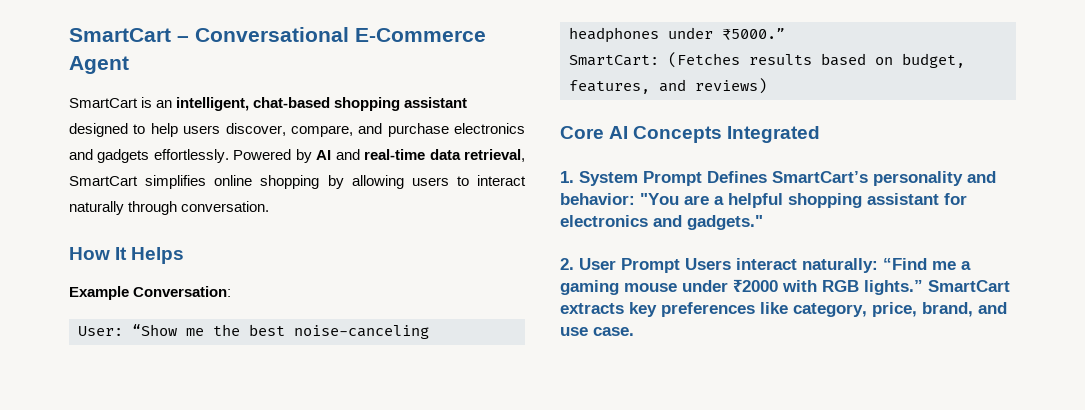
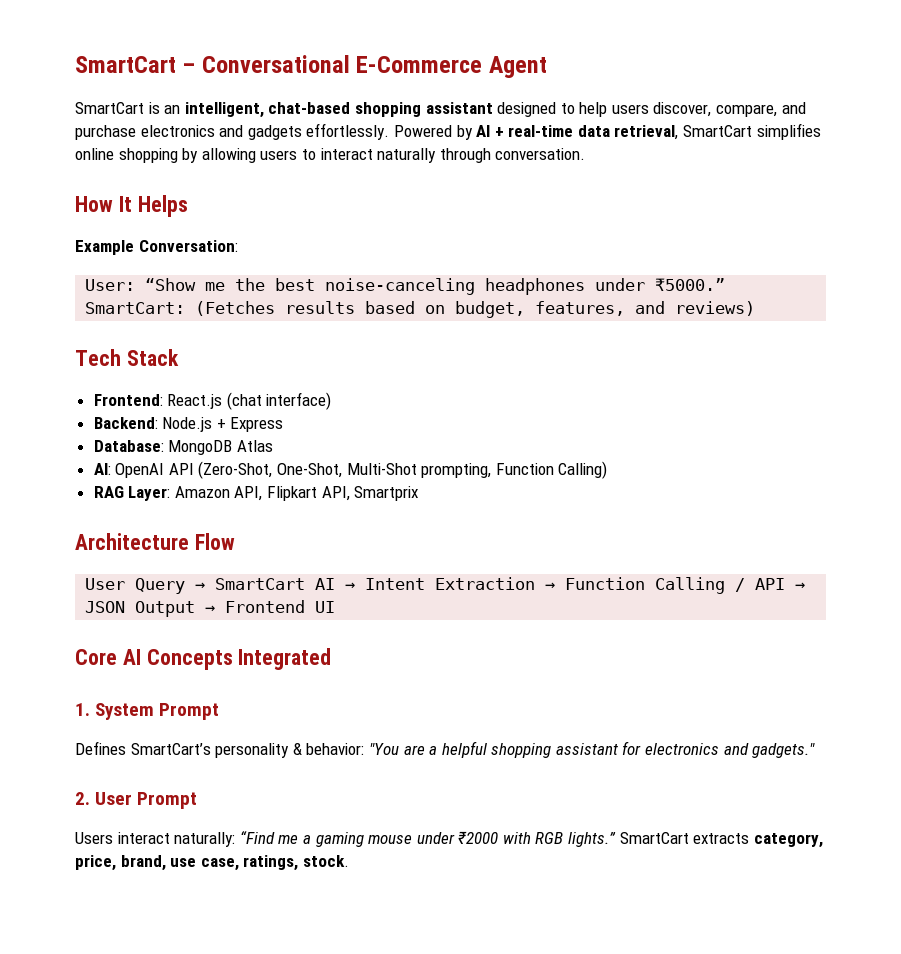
[335,149,360,160] and -> [494,127,504,137] +
(767, 86) none -> [75,349,179,366] [93,392,332,410] [93,417,284,432] [93,440,273,455] [93,461,608,479] [93,486,419,501] [75,533,235,550] [85,577,806,594] [85,600,336,617] // Tech Stack // Frontend: React.js (chat interface) // Backend: Node.js + Express // Database: MongoDB Atlas // AI: OpenAI API (Zero-Shot, One-Shot, Multi-Shot prompting, Function Calling) // RAG Layer: Amazon API, Flipkart API, Smartprix // Architecture Flow // User Query → SmartCart AI → Intent Extraction → Function Calling / API → JSON Output → Frontend UI
(702, 178) none -> (220, 711) //
[967,171,996,183] and -> [292,743,302,755] &
(680, 265) none -> (198, 800) //
[629,302,1007,317] [560,327,634,336] key preferences like category, price, brand, and use case. -> [753,833,823,848] [75,855,349,871] category, price, brand, use case, ratings, stock.

